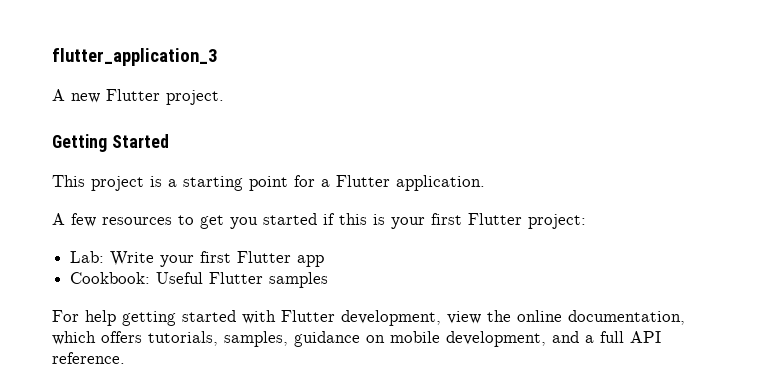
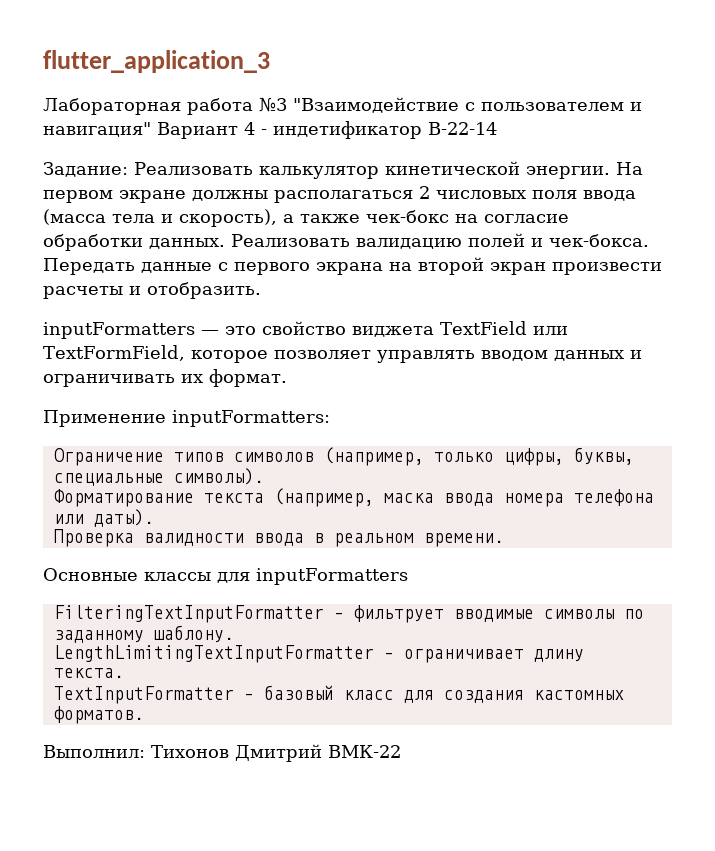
[52,89,224,105] [52,134,169,152] [52,175,485,191] [52,213,586,229] [70,251,325,267] [70,272,329,288] [52,310,685,326] [52,331,661,347] [52,352,125,364] A new Flutter project. // Getting Started // This project is a starting point for a Flutter application. // A few resources to get you started if this is your first Flutter project: // Lab: Write your first Flutter app // Cookbook: Useful Flutter samples // For help getting started with Flutter development, view the online documentation, which offers tutorials, samples, guidance on mobile development, and a full API reference. -> [43,97,642,115] [43,121,497,139] [43,161,643,179] [43,186,636,203] [43,209,569,227] [43,233,649,251] [43,257,662,275] [43,282,261,299] [43,321,568,339] [43,345,642,363] [43,369,287,387] [43,410,330,427] [53,447,634,466] [53,468,264,486] [53,488,654,507] [53,509,154,527] [53,529,504,547] [43,568,408,585] [53,605,644,623] [53,625,234,643] [53,645,584,663] [53,668,124,678] [53,685,624,704] [53,706,144,724] [43,744,401,762] Лабораторная работа №3 "Взаимодействие с пользователем и навигация" Вариант 4 - индетификатор В-22-14 // Задание: Реализовать калькулятор кинетической энергии. На первом экране должны располагаться 2 числовых поля ввода (масса тела и скорость), а также чек-бокс на согласие обработки данных. Реализовать валидацию полей и чек-бокса. Передать данные с первого экрана на второй экран произвести расчеты и отобразить. // inputFormatters — это свойство виджета TextField или TextFormField, которое позволяет управлять вводом данных и ограничивать их формат. // Применение inputFormatters: // Ограничение типов символов (например, только цифры, буквы, специальные символы). // Форматирование текста (например, маска ввода номера телефона или даты). // Проверка валидности ввода в реальном времени. // Основные классы для inputFormatters // FilteringTextInputFormatter – фильтрует вводимые символы по заданному шаблону. // LengthLimitingTextInputFormatter – ограничивает длину текста. // TextInputFormatter – базовый класс для создания кастомных форматов. // Выполнил: Тихонов Дмитрий ВМК-22

